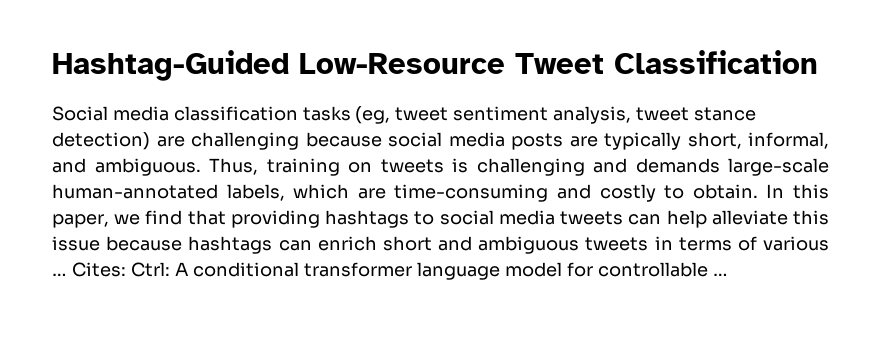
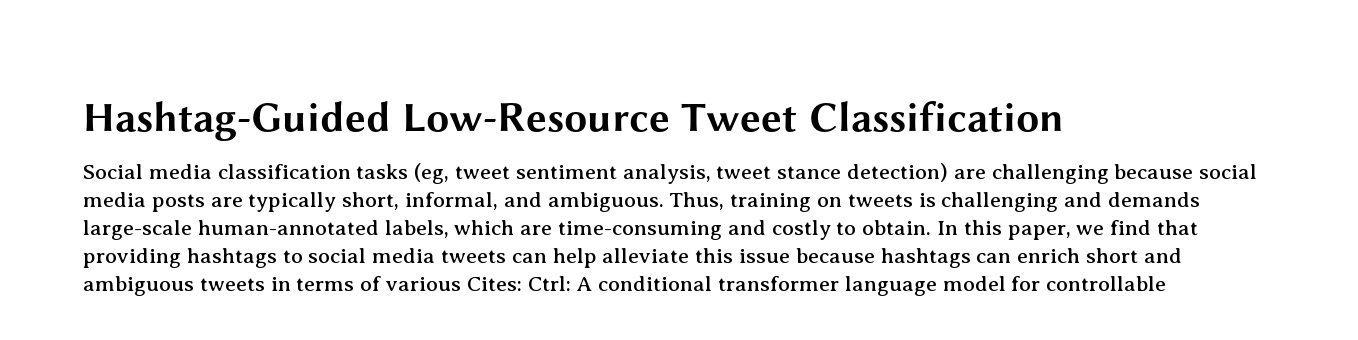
[52,273,67,276] … -> (462, 284) none
[712,273,728,276] … -> (1167, 283) none

